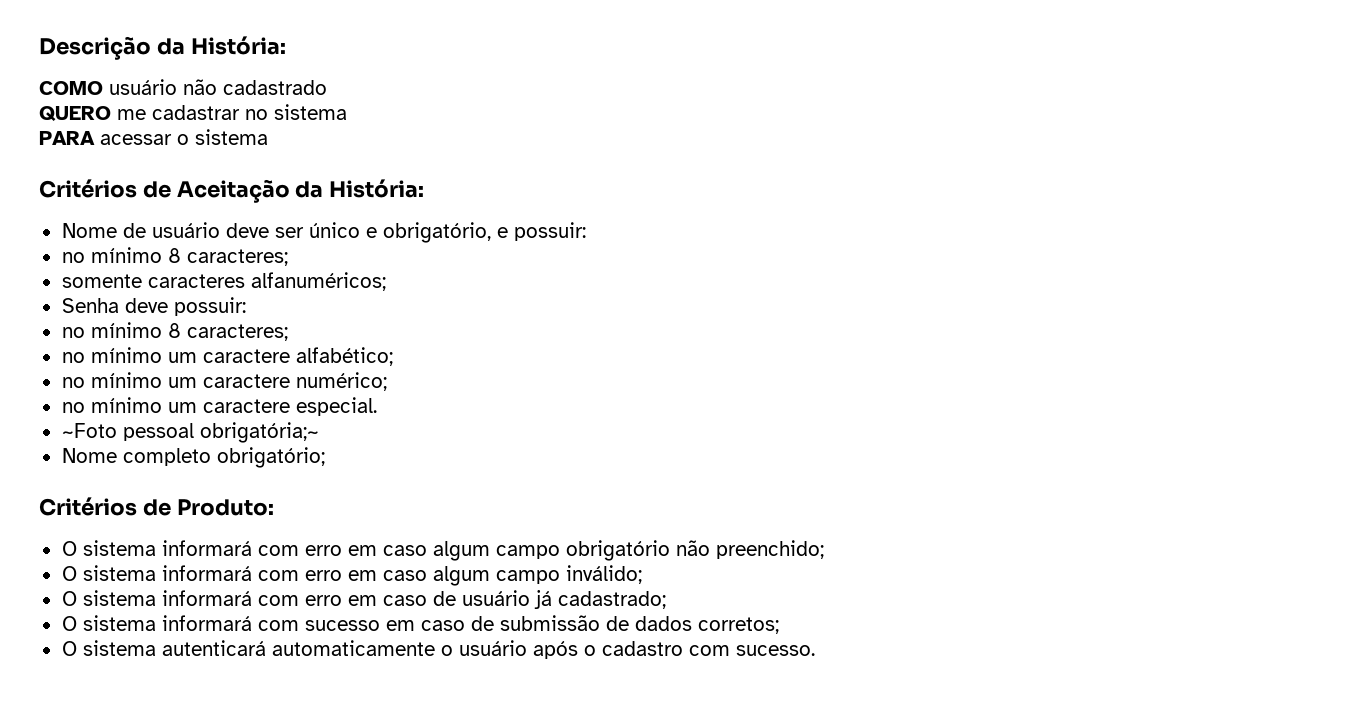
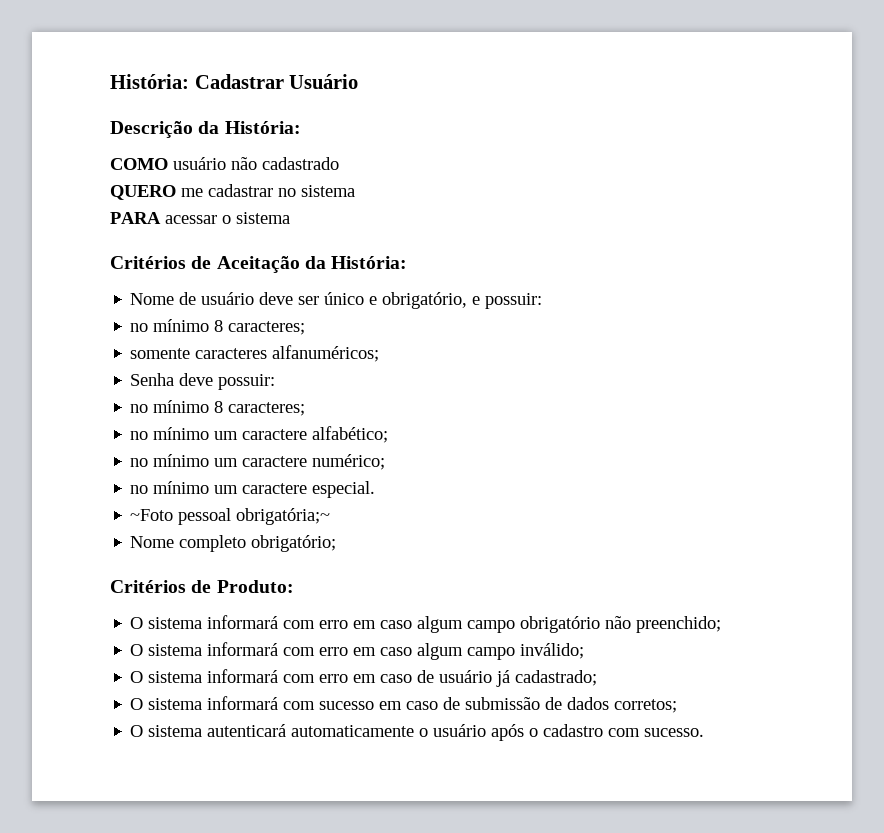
(39, 48) none -> [110,74,359,89] História: Cadastrar Usuário //

